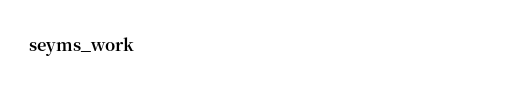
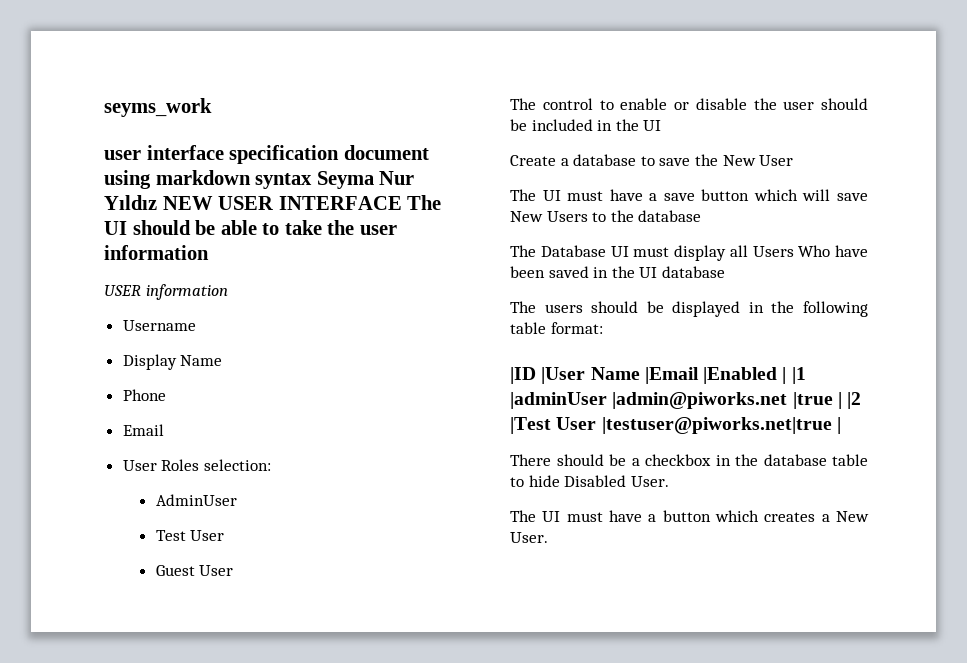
(134, 46) none -> [104,145,429,164] [104,170,415,189] [104,195,442,210] [104,220,397,235] [104,245,209,260] [104,284,228,300] [122,320,196,331] [122,354,223,370] [122,389,166,401] [122,424,164,436] [122,459,271,471] [155,494,237,506] [155,530,225,541] [155,565,234,576] [510,98,868,110] [510,119,662,131] [510,154,794,166] [510,189,868,201] [510,210,702,222] [510,245,868,261] [510,266,725,278] [510,301,868,317] [510,322,603,334] [510,367,806,384] [510,392,862,409] [510,417,841,434] [510,454,868,466] [510,475,669,487] [510,510,869,522] [510,532,548,543] // user interface specification document using markdown syntax Seyma Nur Yıldız NEW USER INTERFACE The UI should be able to take the user information // USER information // Username // Display Name // Phone // Email // User Roles selection: // AdminUser // Test User // Guest User // The control to enable or disable the user should be included in the UI // Create a database to save the New User // The UI must have a save button which will save New Users to the database // The Database UI must display all Users Who have been saved in the UI database // The users should be displayed in the following table format: // |ID |User Name |Email |Enabled | |1 |adminUser |admin@piworks.net |true | |2 |Test User |testuser@piworks.net|true | // There should be a checkbox in the database table to hide Disabled User. // The UI must have a button which creates a New User.

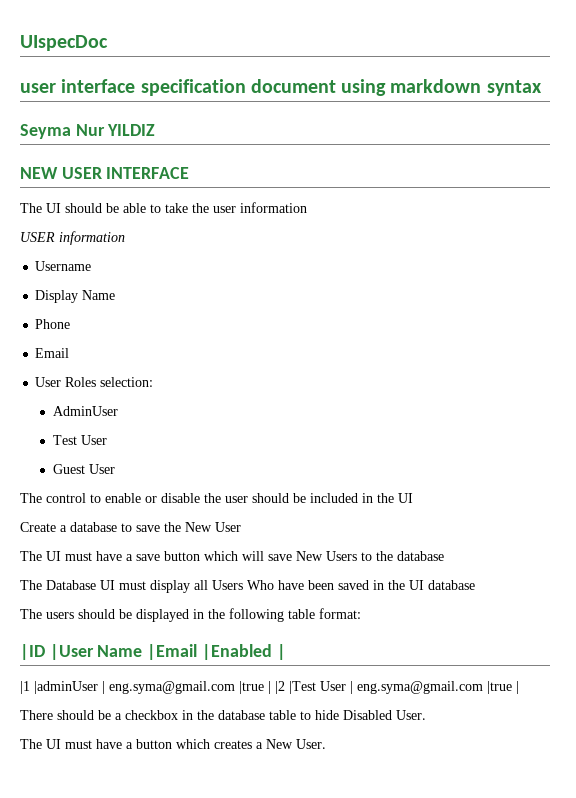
[104,98,212,117] seyms_work -> [20,35,108,51] UIspecDoc
(313, 181) none -> (542, 88) //
[104,195,157,210] Yıldız -> [107,124,156,136] YILDIZ //
(402, 203) none -> (190, 173) //
(787, 375) none -> (286, 652) //
[612,392,788,409] |admin@piworks.net -> [102,681,235,694] | eng.syma@gmail.com
[601,417,832,434] |testuser@piworks.net|true -> [350,681,512,694] | eng.syma@gmail.com |true

